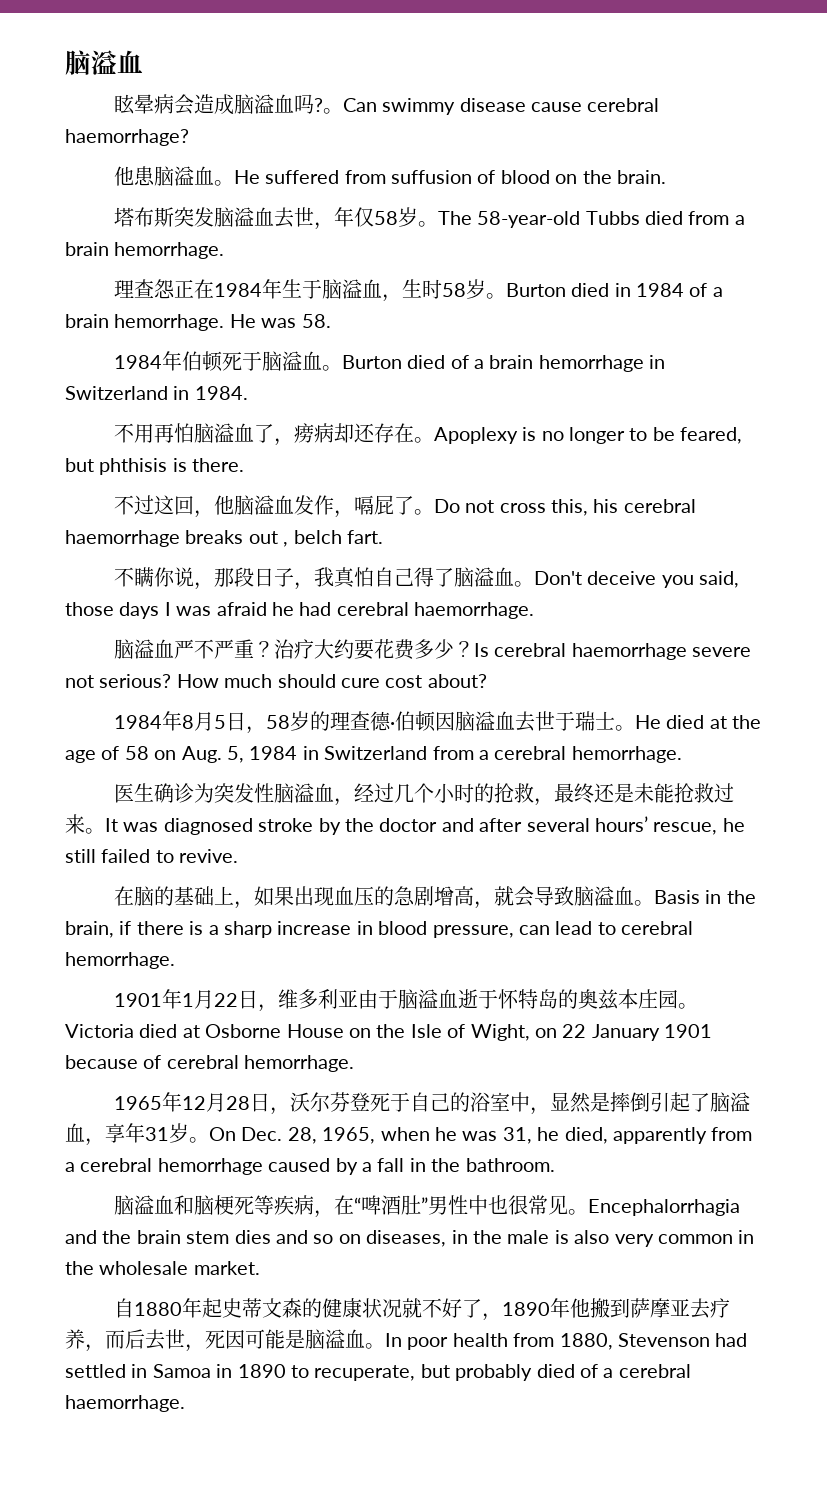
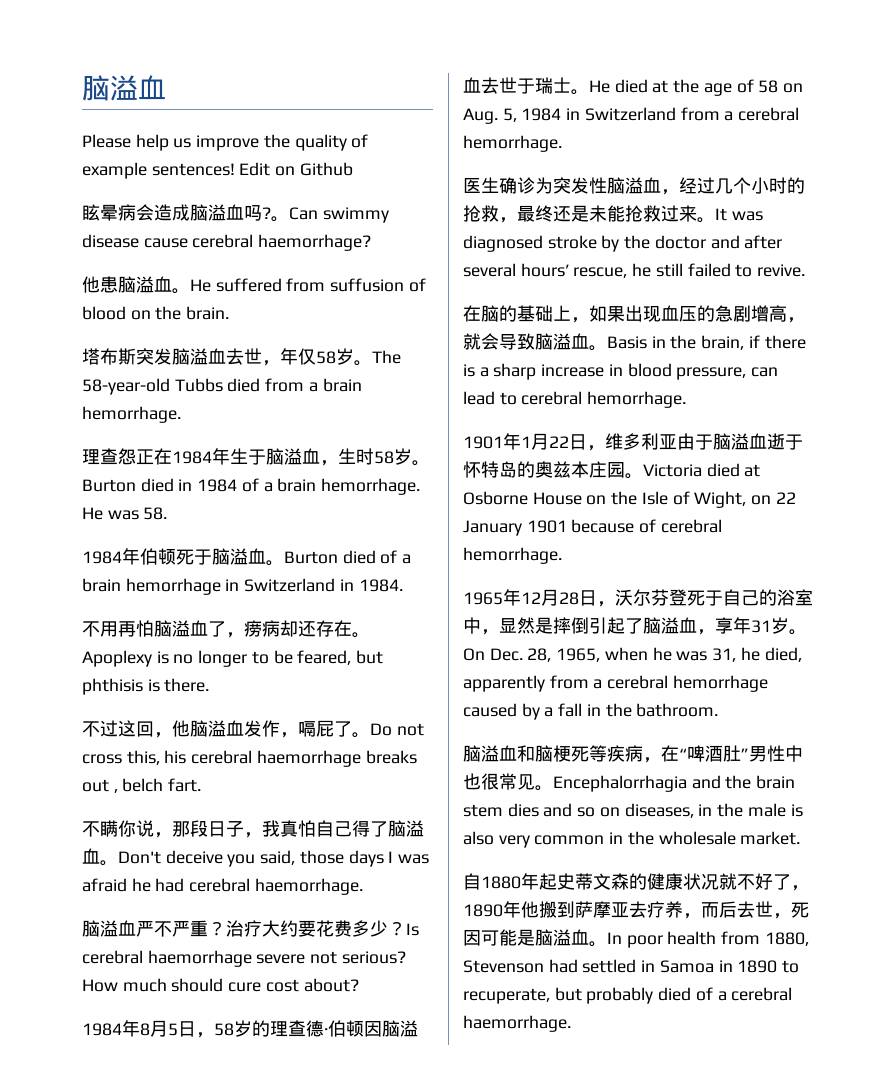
[65,50,143,75] 脑溢血 -> [82,75,166,101] [82,134,369,151] [82,162,353,179] 脑溢血 // Please help us improve the quality of example sentences! Edit on Github

